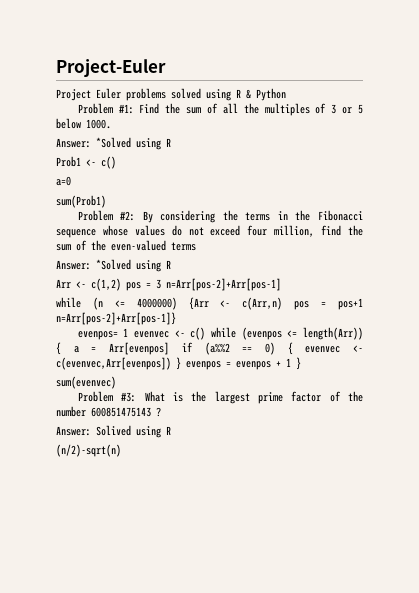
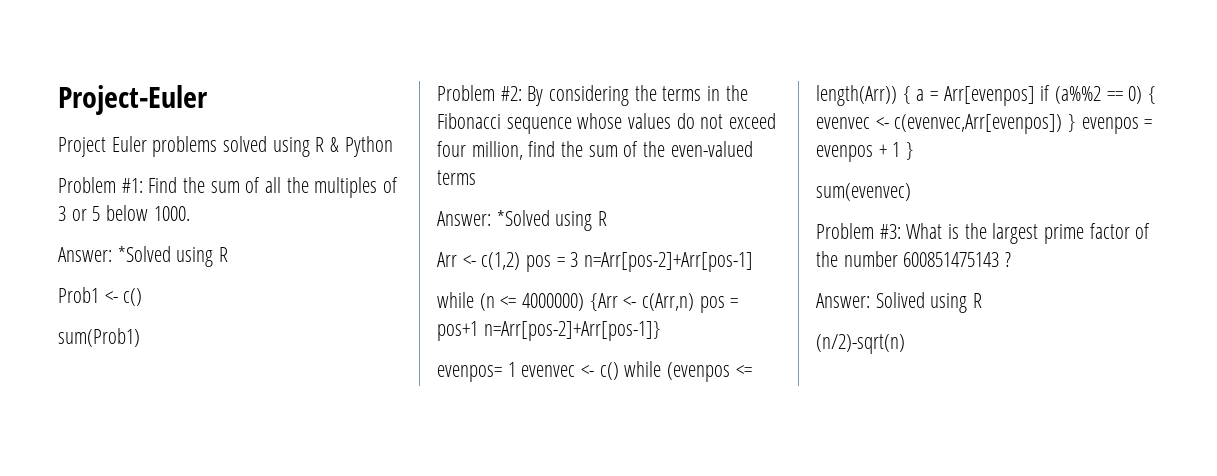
[56,176,71,186] // a=0 -> (143, 297) none

